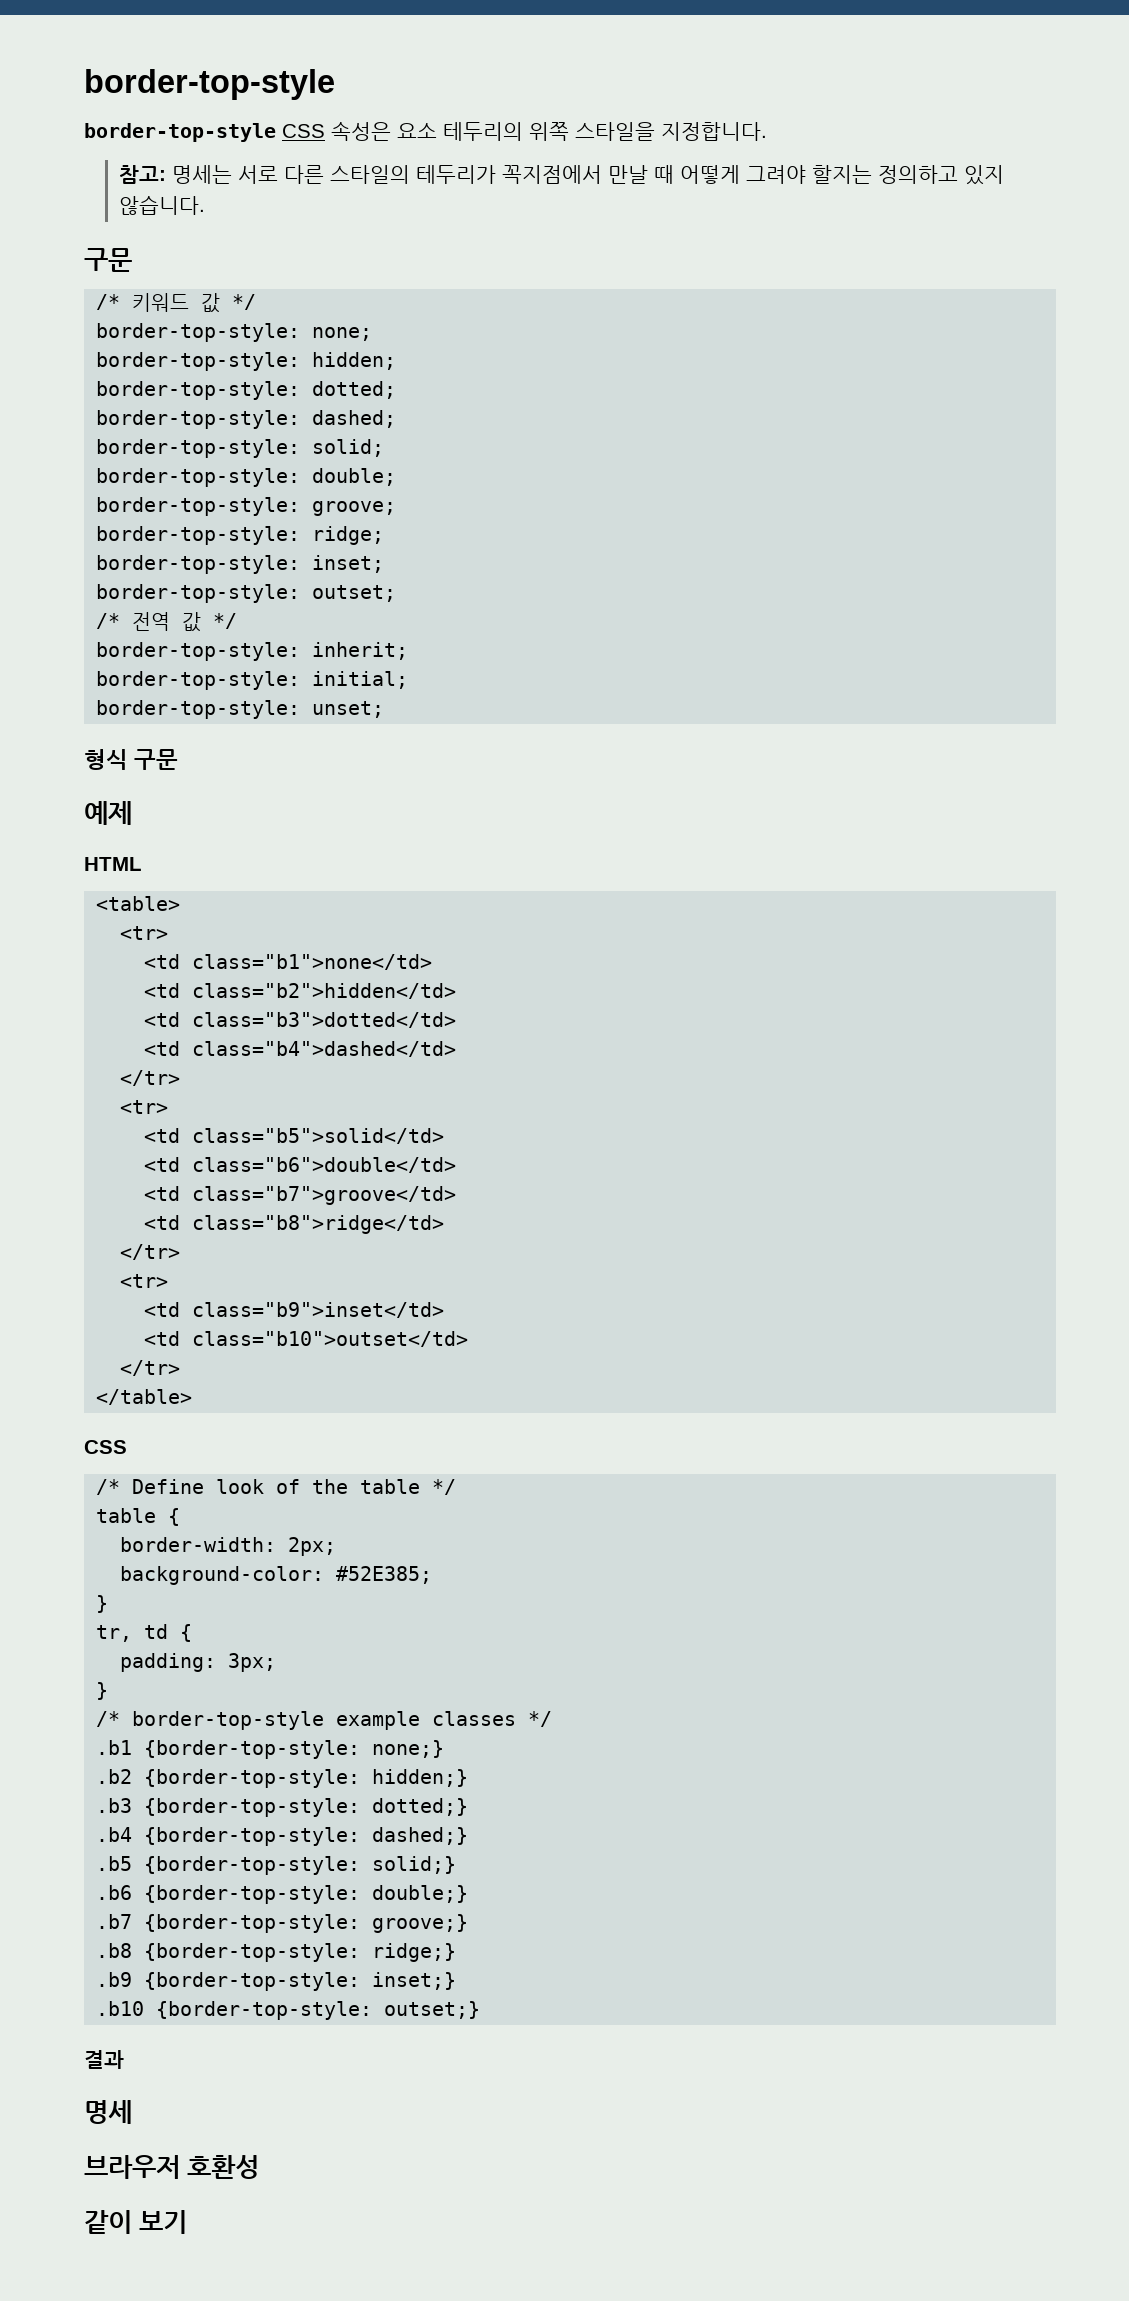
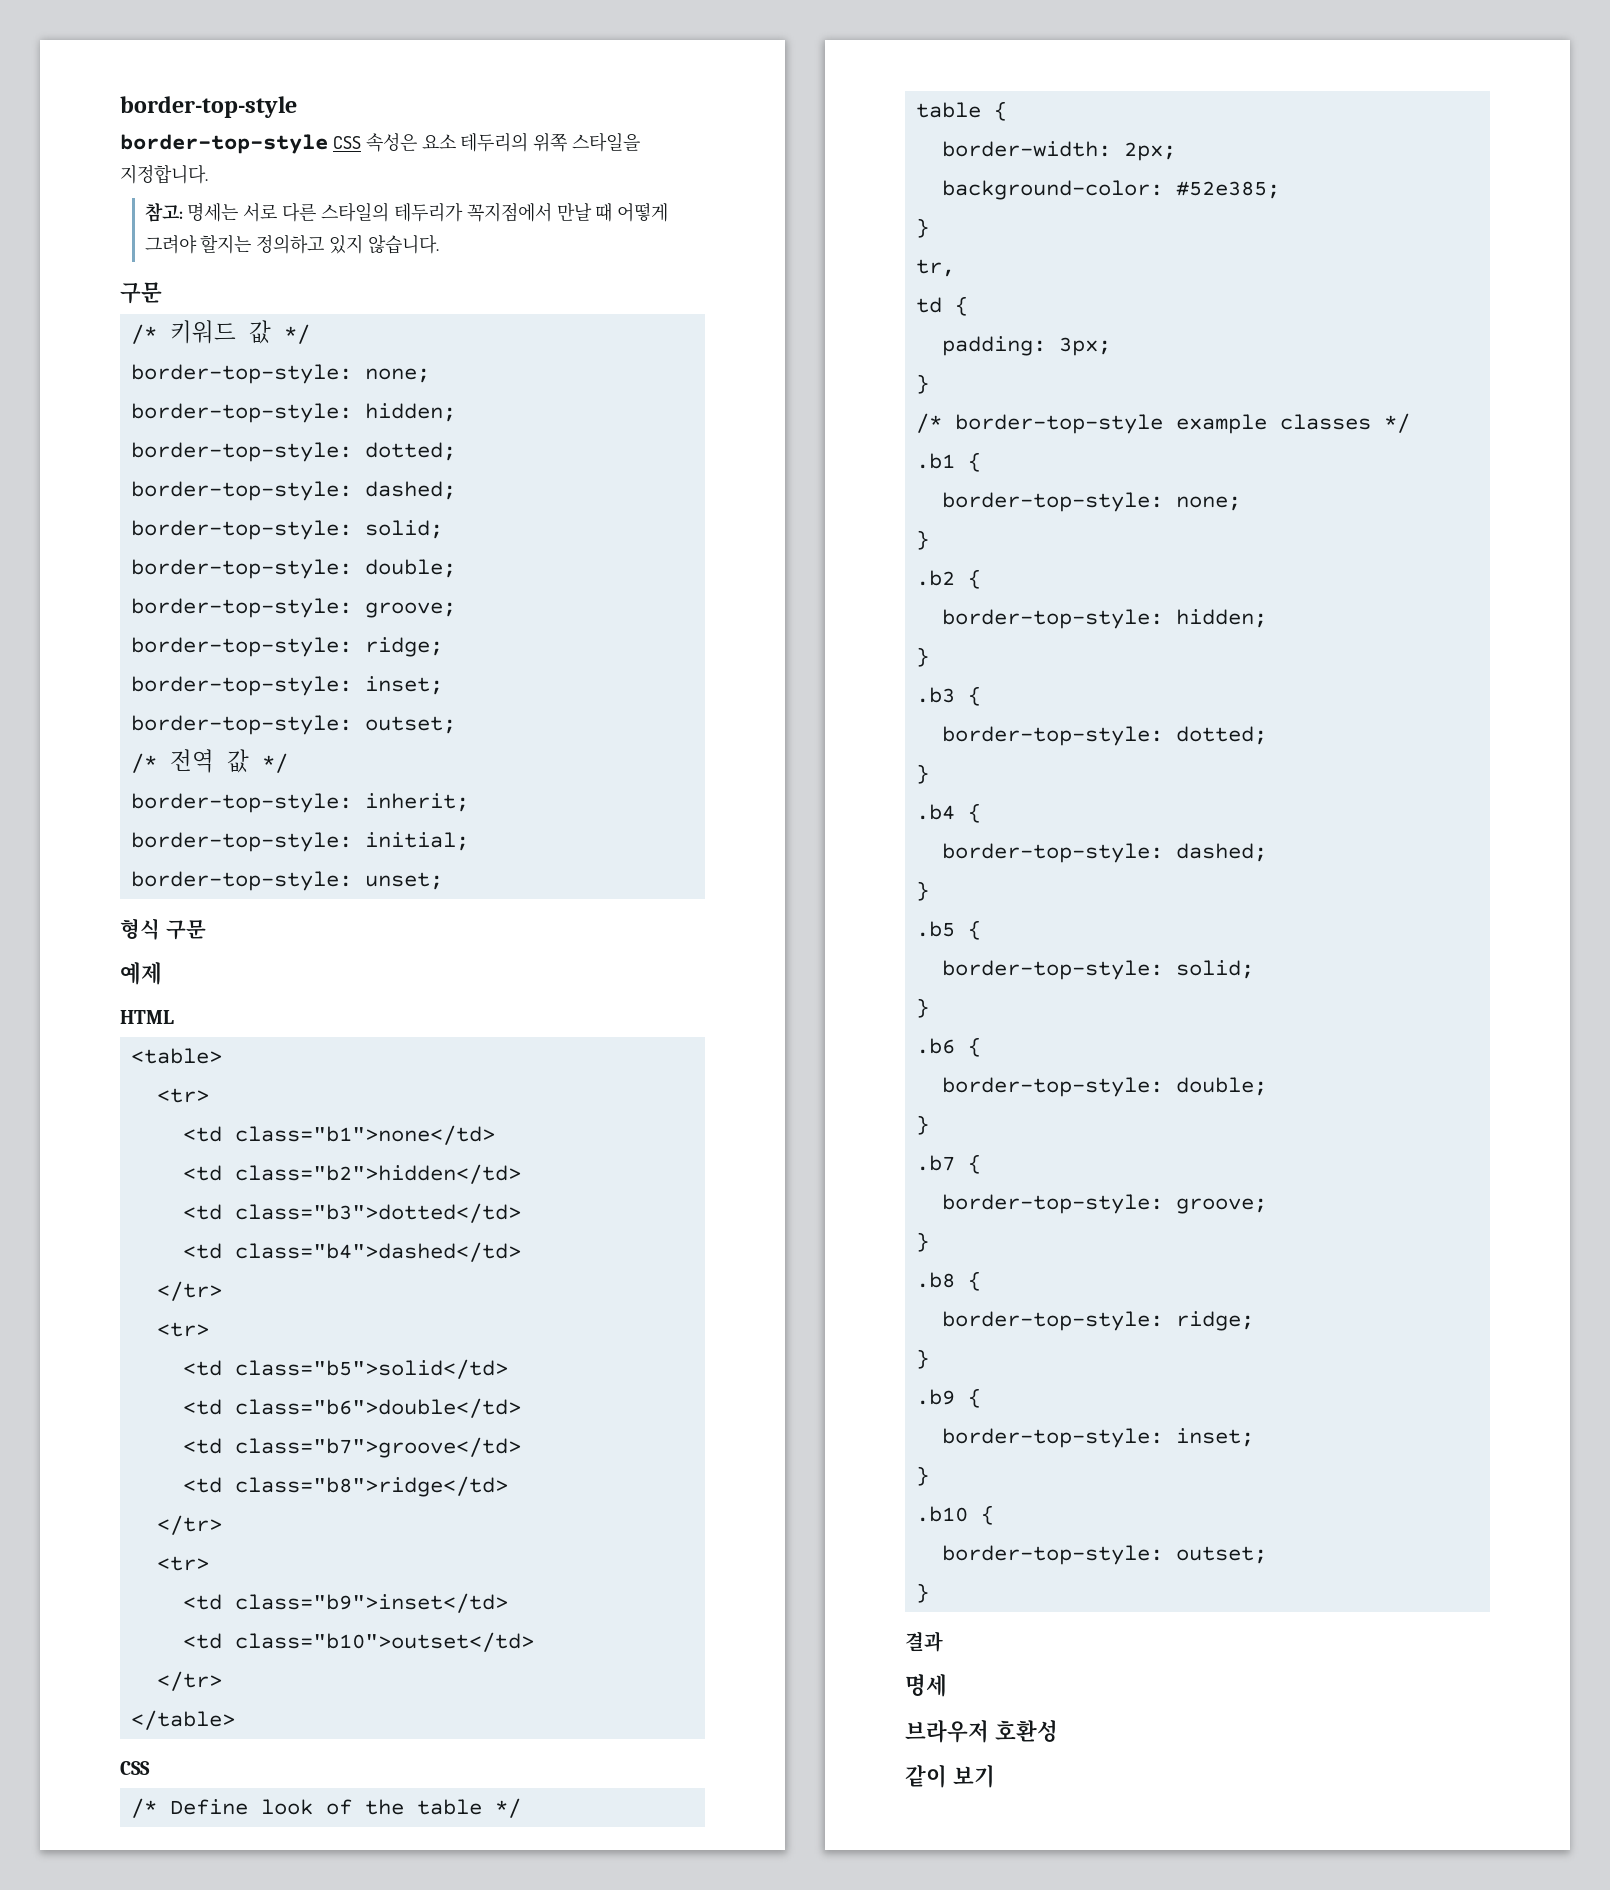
[336,1566,433,1584] #52E385; -> [1175,181,1280,199] #52e385;
(133, 1633) none -> (955, 268) //
[144,1740,445,1759] [96,1769,469,1788] [96,1798,469,1817] [96,1827,469,1846] [96,1856,457,1875] [96,1885,469,1904] [96,1914,469,1933] [96,1943,457,1962] [96,1972,457,1991] [96,2001,481,2020] {border-top-style: none;} // .b2 {border-top-style: hidden;} // .b3 {border-top-style: dotted;} // .b4 {border-top-style: dashed;} // .b5 {border-top-style: solid;} // .b6 {border-top-style: double;} // .b7 {border-top-style: groove;} // .b8 {border-top-style: ridge;} // .b9 {border-top-style: inset;} // .b10 {border-top-style: outset;} -> [967,452,981,472] [941,492,1241,512] [915,530,929,550] [915,569,981,589] [941,609,1267,629] [915,647,929,667] [915,686,981,706] [941,726,1267,746] [915,764,929,784] [915,803,981,823] [941,843,1267,863] [915,881,929,901] [915,920,981,940] [941,960,1254,980] [915,998,929,1018] [915,1037,981,1057] [941,1077,1267,1097] [915,1115,929,1135] [915,1154,981,1174] [941,1194,1267,1214] [915,1232,929,1252] [915,1271,981,1291] [941,1311,1254,1331] [915,1349,929,1369] [915,1388,981,1408] [941,1428,1254,1448] [915,1466,929,1486] [915,1505,994,1525] [941,1545,1267,1565] [915,1583,929,1603] { // border-top-style: none; // } // .b2 { // border-top-style: hidden; // } // .b3 { // border-top-style: dotted; // } // .b4 { // border-top-style: dashed; // } // .b5 { // border-top-style: solid; // } // .b6 { // border-top-style: double; // } // .b7 { // border-top-style: groove; // } // .b8 { // border-top-style: ridge; // } // .b9 { // border-top-style: inset; // } // .b10 { // border-top-style: outset; // }

